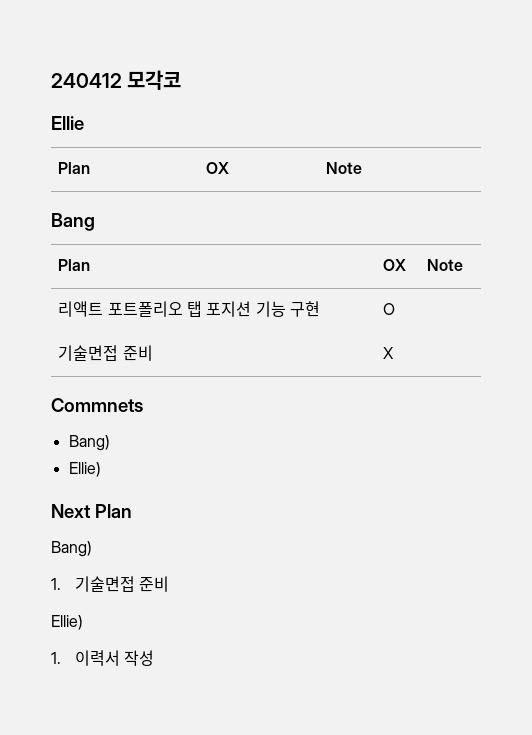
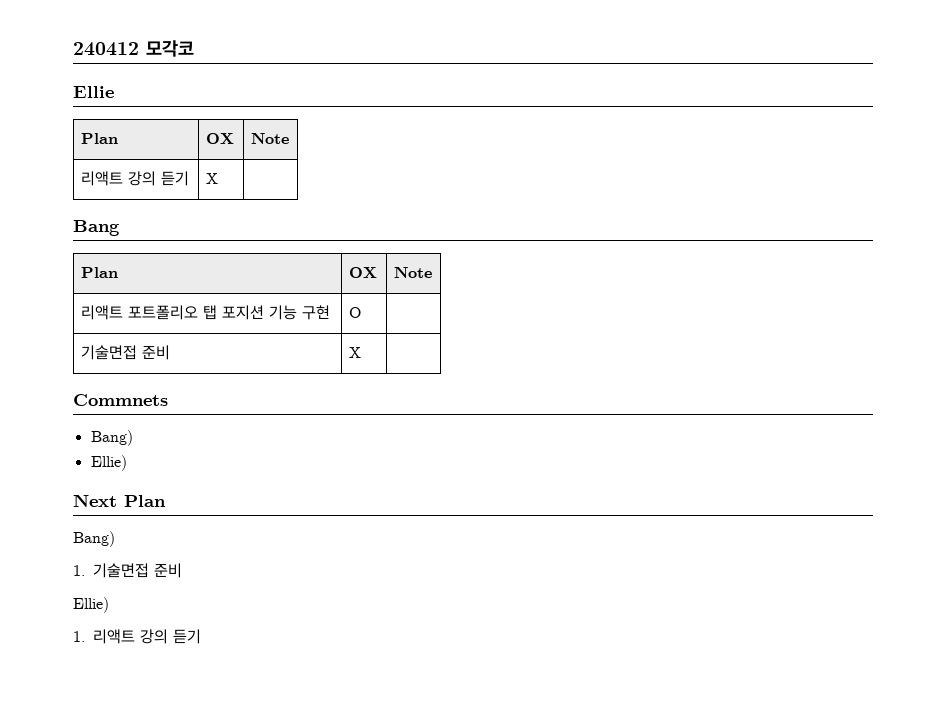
(363, 168) none -> [80,171,189,186] [205,173,218,184] // 리액트 강의 듣기 | X |
[74,650,155,666] 이력서 작성 -> [93,629,201,644] 리액트 강의 듣기

